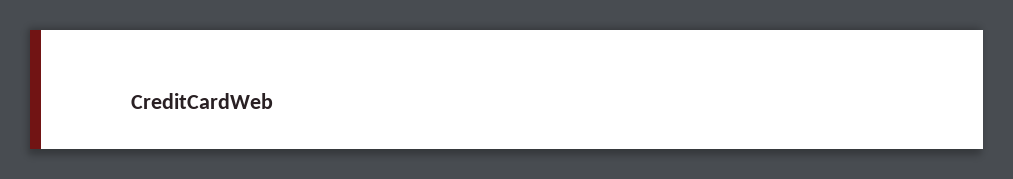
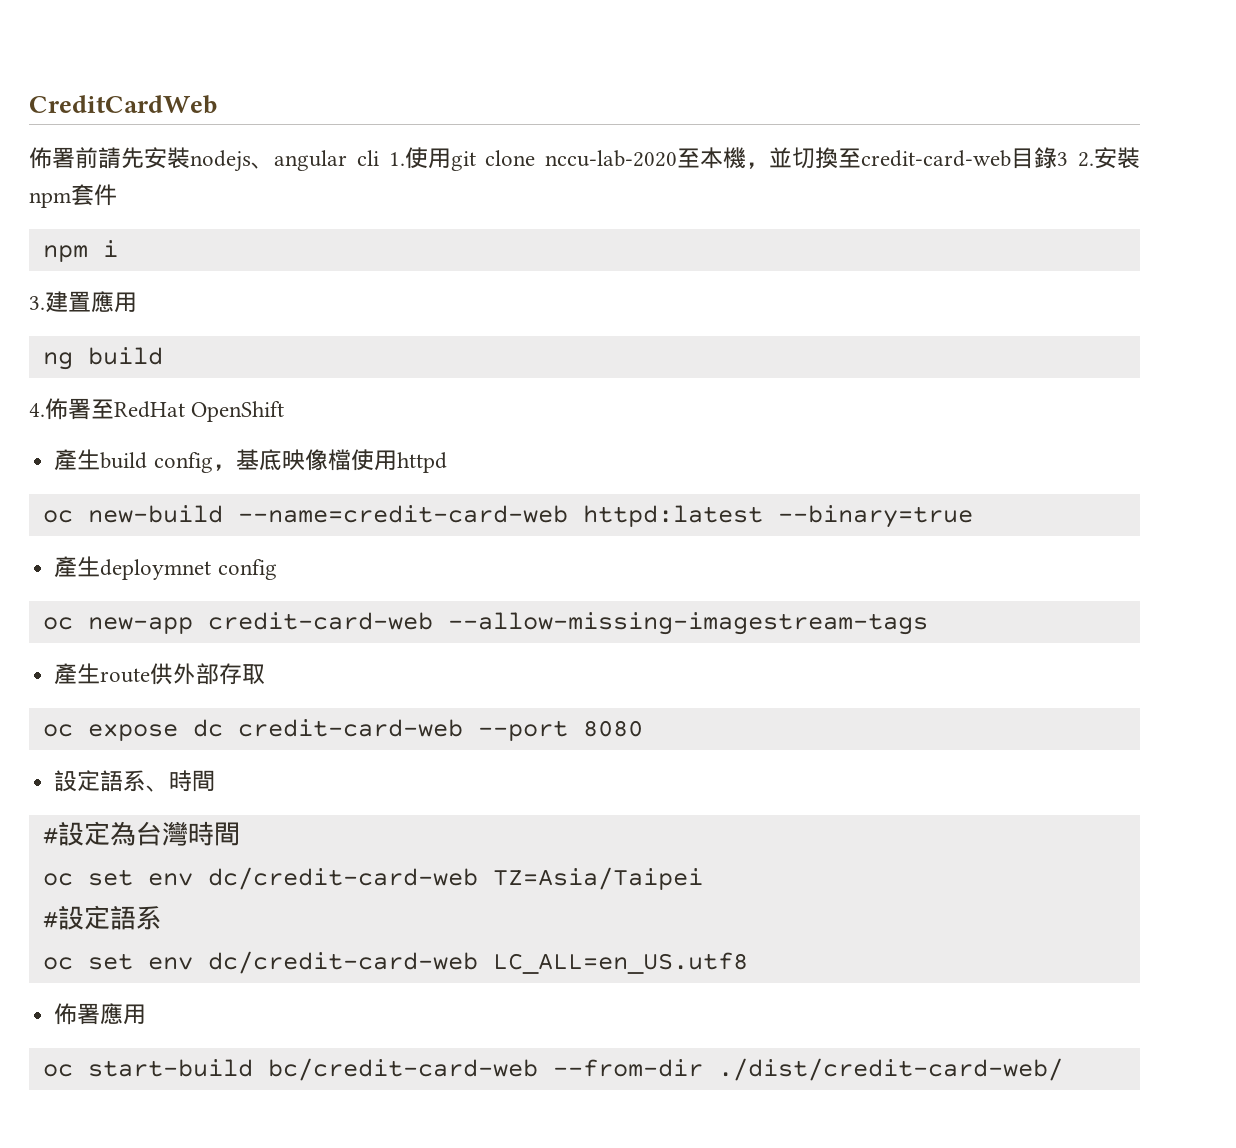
(273, 101) none -> [29,147,1140,172] [29,184,117,208] [42,240,118,262] [29,291,137,313] [42,347,163,370] [29,398,285,422] [54,449,447,473] [42,505,973,528] [54,556,277,580] [42,612,928,635] [54,663,266,685] [42,719,643,741] [54,770,216,792] [42,821,240,846] [42,867,703,890] [42,905,162,930] [42,951,748,974] [54,1003,147,1025] [42,1058,1063,1081] // 佈署前請先安裝nodejs、angular cli 1.使用git clone nccu-lab-2020至本機，並切換至credit-card-web目錄3 2.安裝npm套件 // npm i // 3.建置應用 // ng build // 4.佈署至RedHat OpenShift // 產生build config，基底映像檔使用httpd // oc new-build --name=credit-card-web httpd:latest --binary=true // 產生deploymnet config // oc new-app credit-card-web --allow-missing-imagestream-tags // 產生route供外部存取 // oc expose dc credit-card-web --port 8080 // 設定語系、時間 // #設定為台灣時間 // oc set env dc/credit-card-web TZ=Asia/Taipei // #設定語系 // oc set env dc/credit-card-web LC_ALL=en_US.utf8 // 佈署應用 // oc start-build bc/credit-card-web --from-dir ./dist/credit-card-web/

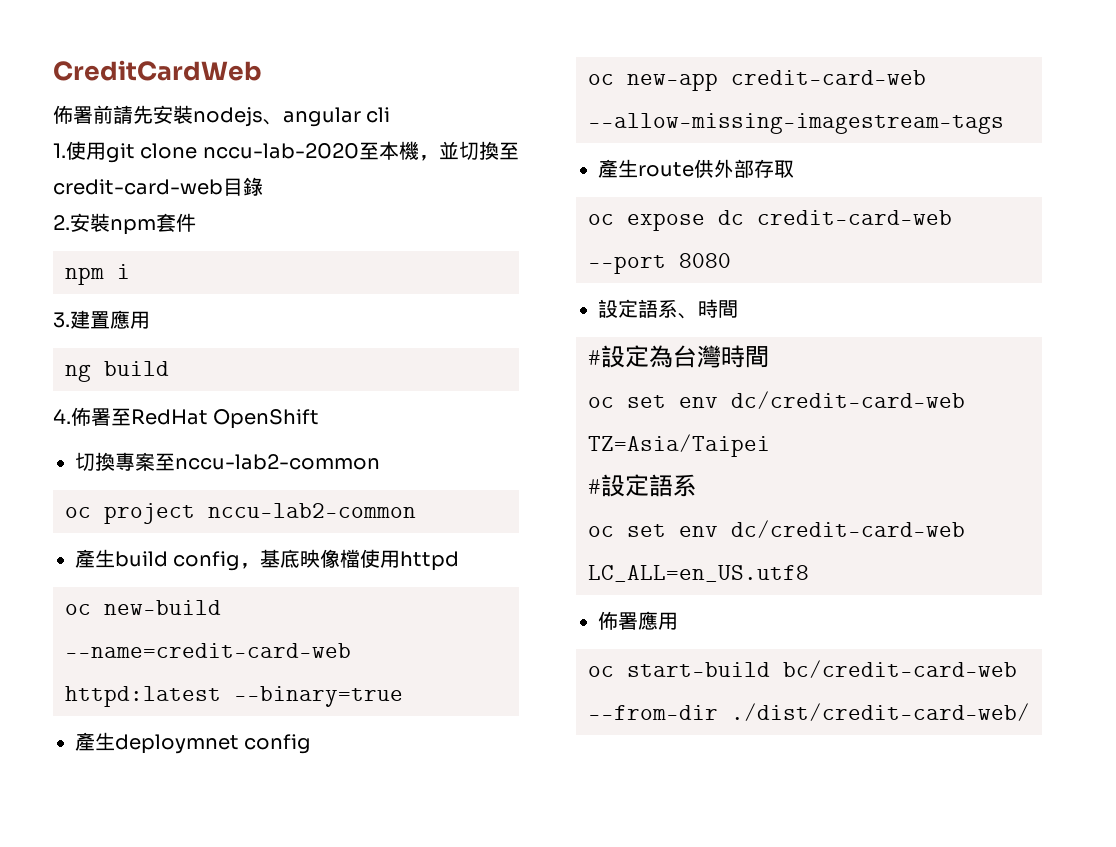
(379, 158) none -> (391, 115) //
[1057,152,1069,166] 3 -> (263, 186) //
(285, 411) none -> [75,452,380,471] [65,503,416,524] // 切換專案至nccu-lab2-common // oc project nccu-lab2-common

